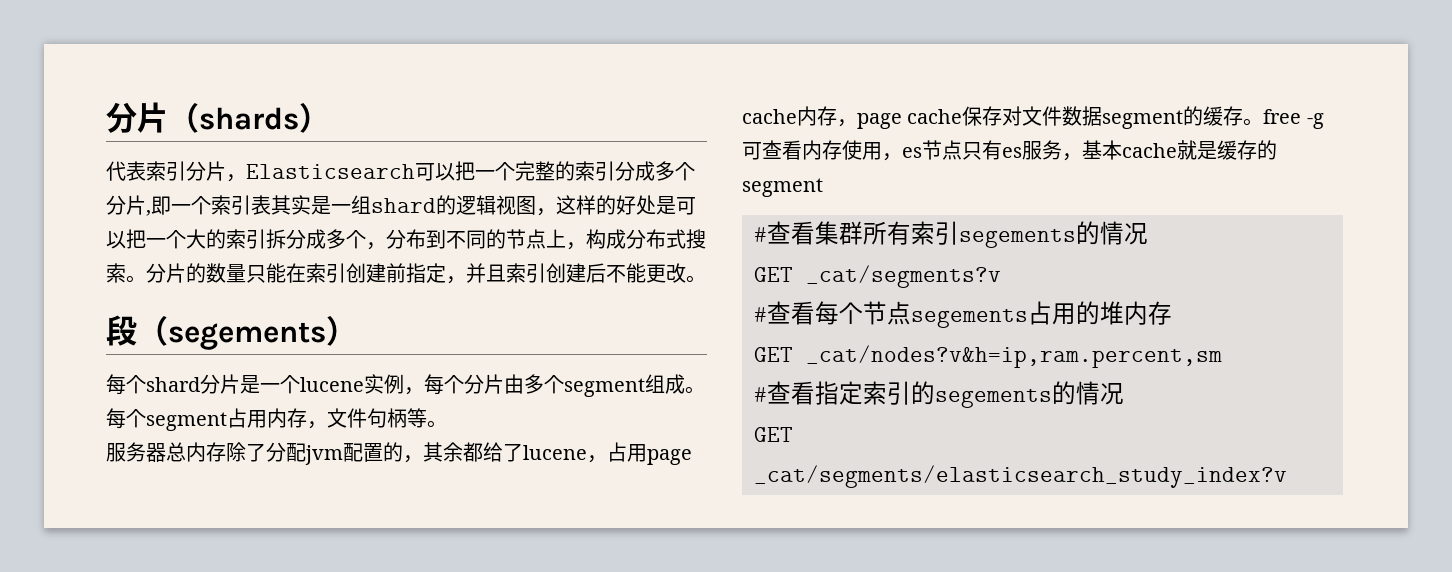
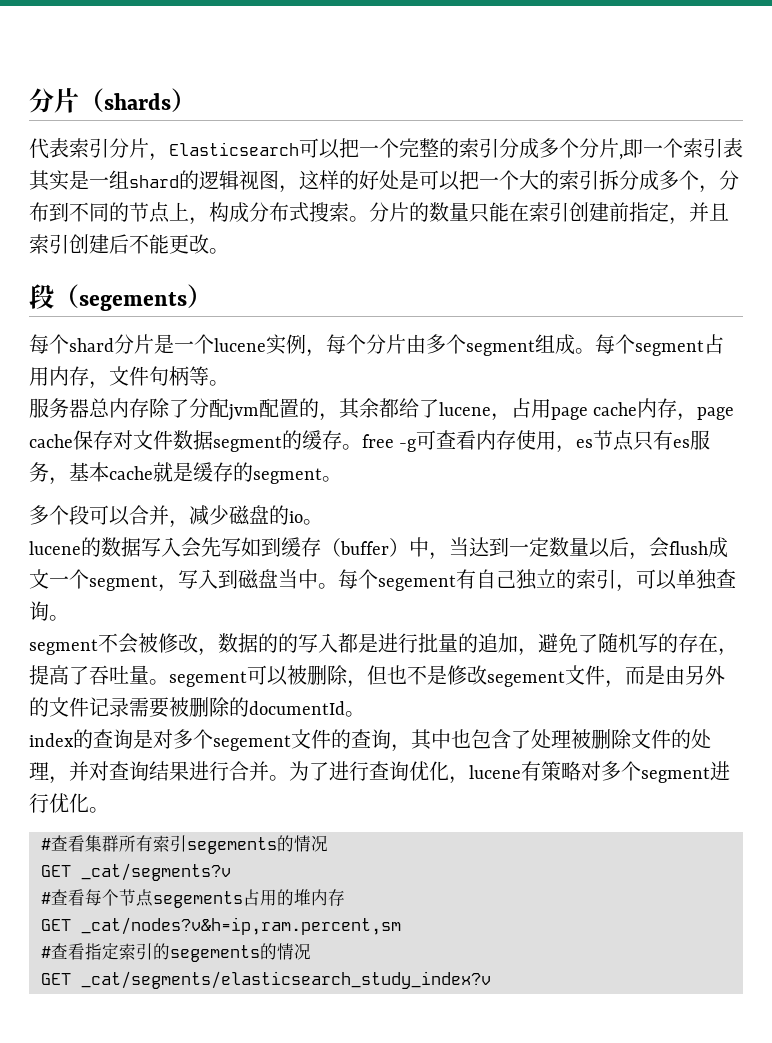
(823, 187) none -> [322,476,342,482] [29,505,323,528] [29,537,728,560] [29,569,736,592] [29,601,69,621] [29,633,738,656] [29,665,725,688] [29,697,365,718] [29,729,711,752] [29,761,730,784] [29,793,109,813] 。 // 多个段可以合并，减少磁盘的io。 // lucene的数据写入会先写如到缓存（buffer）中，当达到一定数量以后，会flush成文一个segment，写入到磁盘当中。每个segement有自己独立的索引，可以单独查询。 // segment不会被修改，数据的的写入都是进行批量的追加，避免了随机写的存在，提高了吞吐量。segement可以被删除，但也不是修改segement文件，而是由另外的文件记录需要被删除的documentId。 // index的查询是对多个segement文件的查询，其中也包含了处理被删除文件的处理，并对查询结果进行合并。为了进行查询优化，lucene有策略对多个segment进行优化。

